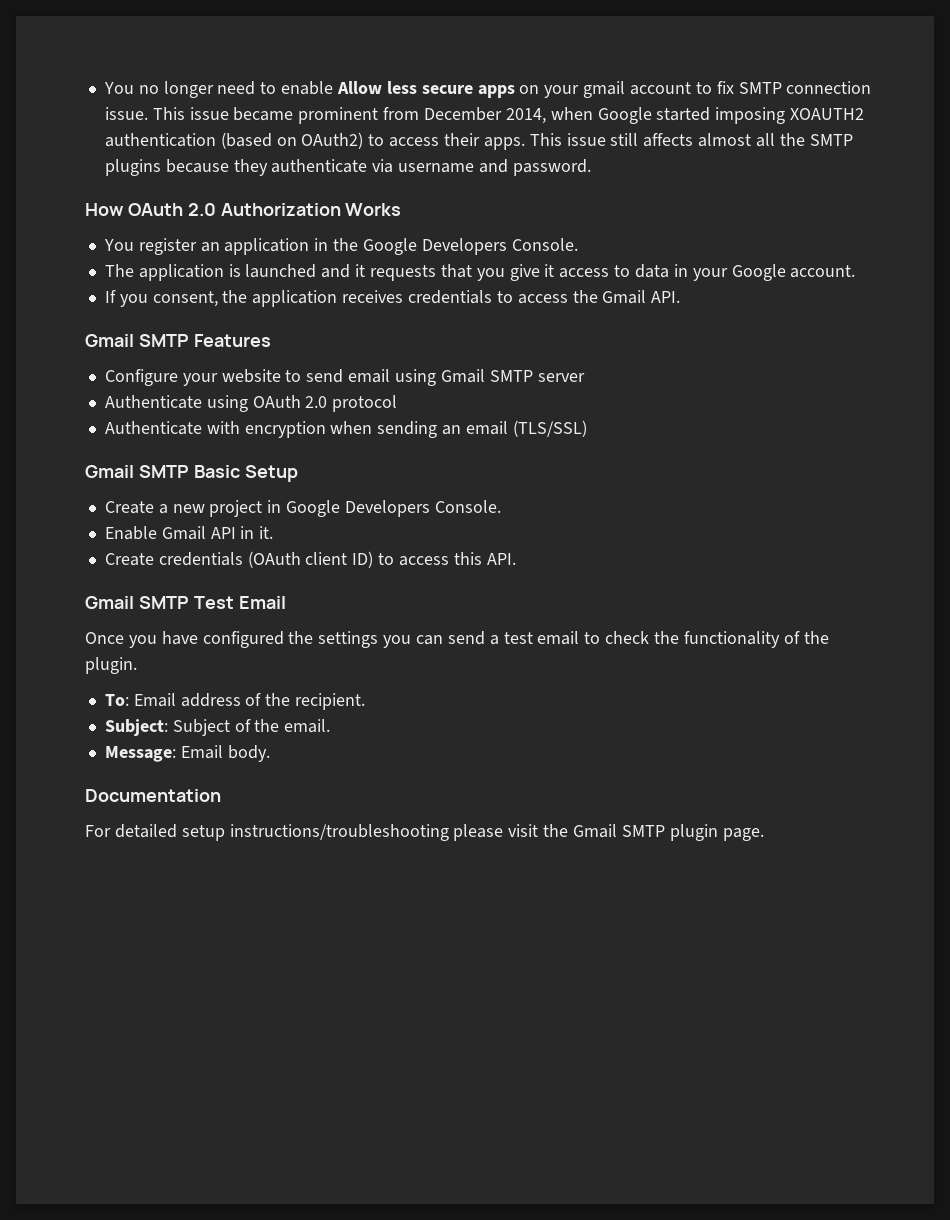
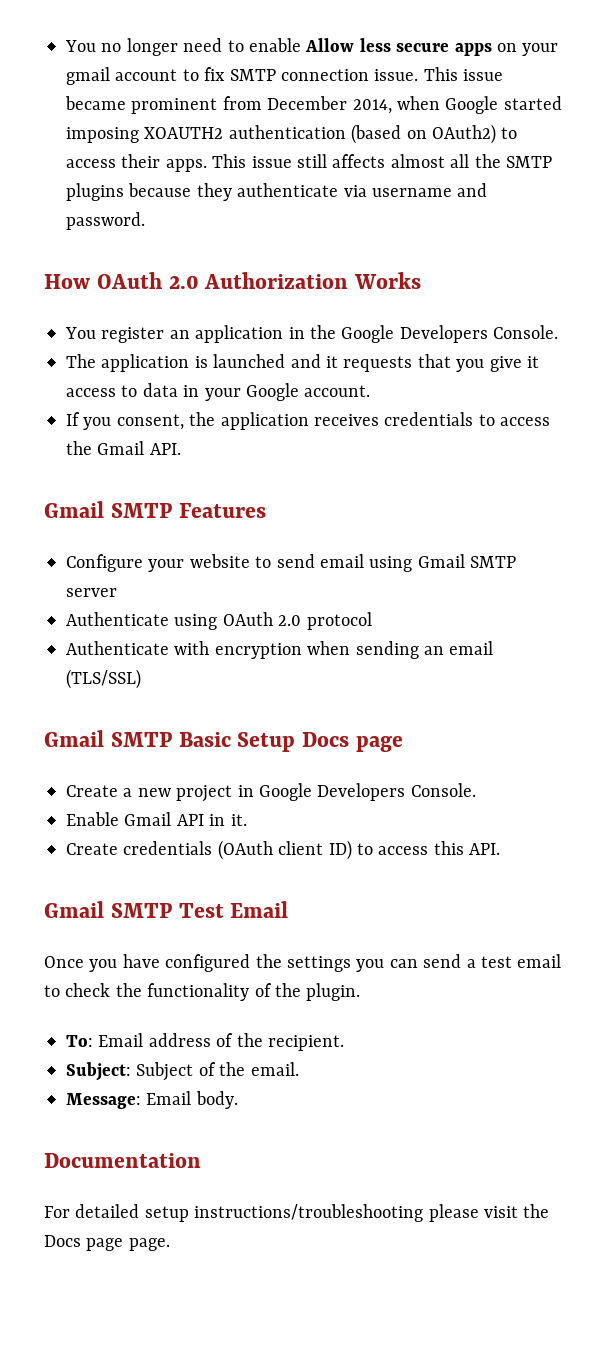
(298, 473) none -> [302,732,403,752] Docs page
[573,824,718,841] Gmail SMTP plugin -> [44,1235,124,1251] Docs page

